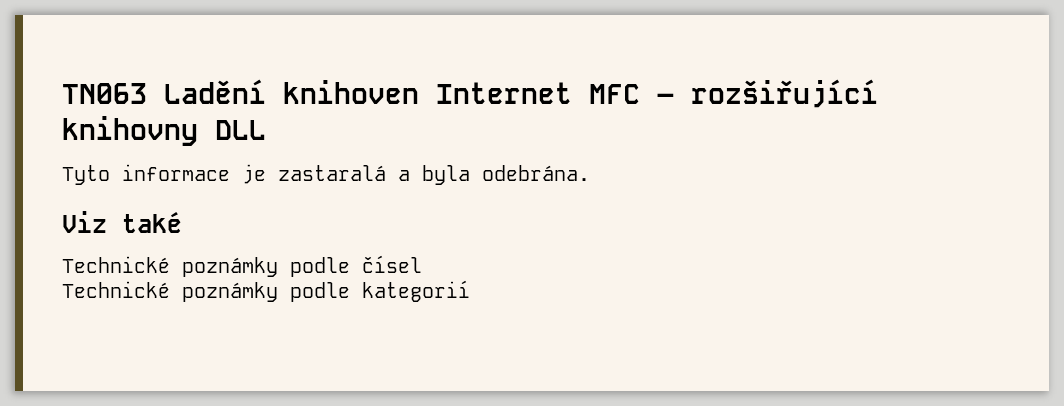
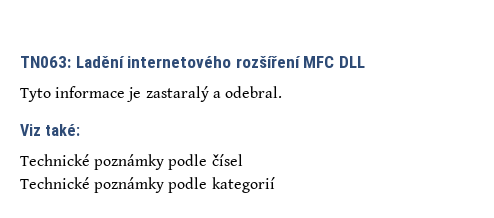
[62,79,878,108] [62,116,198,146] TN063 Ladění knihoven Internet MFC – rozšiřující knihovny -> [20,55,335,68] TN063: Ladění internetového rozšíření MFC
[278,165,590,185] zastaralá a byla odebrána. -> [145,86,282,102] zastaralý a odebral.
[122,212,182,233] také -> [45,124,81,136] také:

